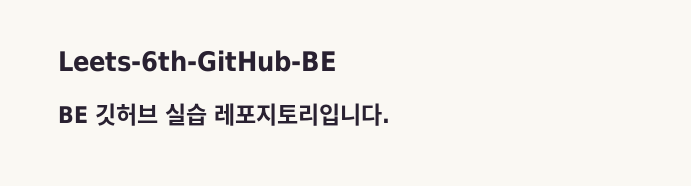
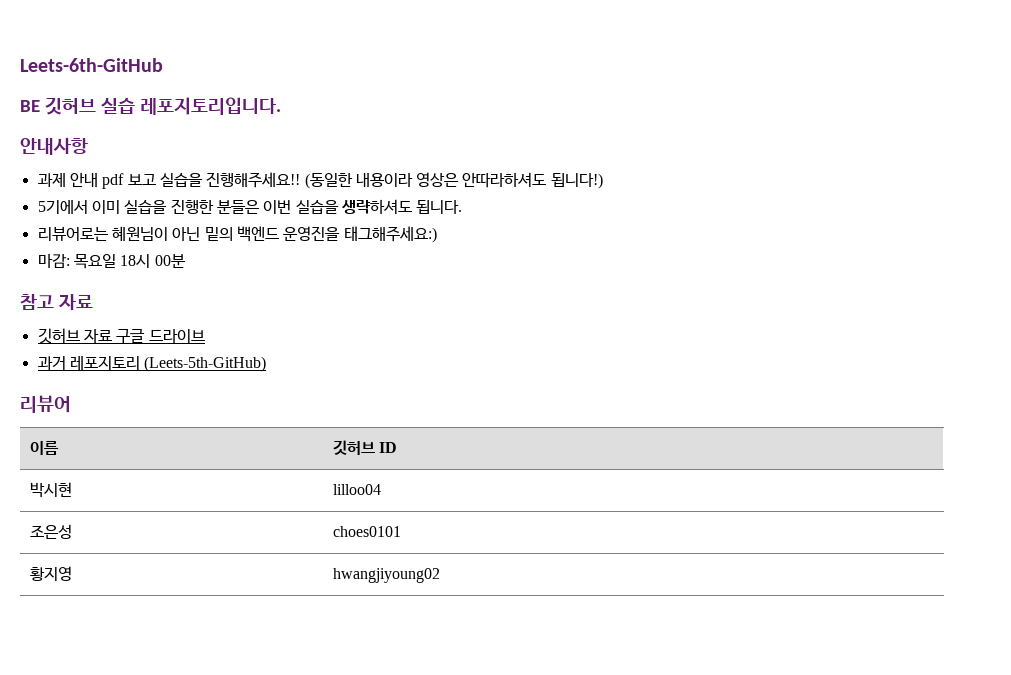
[58,50,337,72] Leets-6th-GitHub-BE -> [20,58,163,72] Leets-6th-GitHub
(390, 114) none -> [20,137,88,155] [37,172,603,189] [37,199,463,215] [37,226,437,243] [37,254,186,269] [20,294,93,310] [37,328,205,344] [37,356,267,372] [20,395,71,413] [29,441,59,455] [332,440,398,455] [29,482,72,498] [332,484,381,495] [29,524,72,539] [332,526,401,537] [29,566,72,581] [332,568,440,583] // 안내사항 // 과제 안내 pdf 보고 실습을 진행해주세요!! (동일한 내용이라 영상은 안따라하셔도 됩니다!) // 5기에서 이미 실습을 진행한 분들은 이번 실습을 생략하셔도 됩니다. // 리뷰어로는 혜원님이 아닌 밑의 백엔드 운영진을 태그해주세요:) // 마감: 목요일 18시 00분 // 참고 자료 // 깃허브 자료 구글 드라이브 // 과거 레포지토리 (Leets-5th-GitHub) // 리뷰어 // 이름 | 깃허브 ID // 박시현 | lilloo04 // 조은성 | choes0101 // 황지영 | hwangjiyoung02

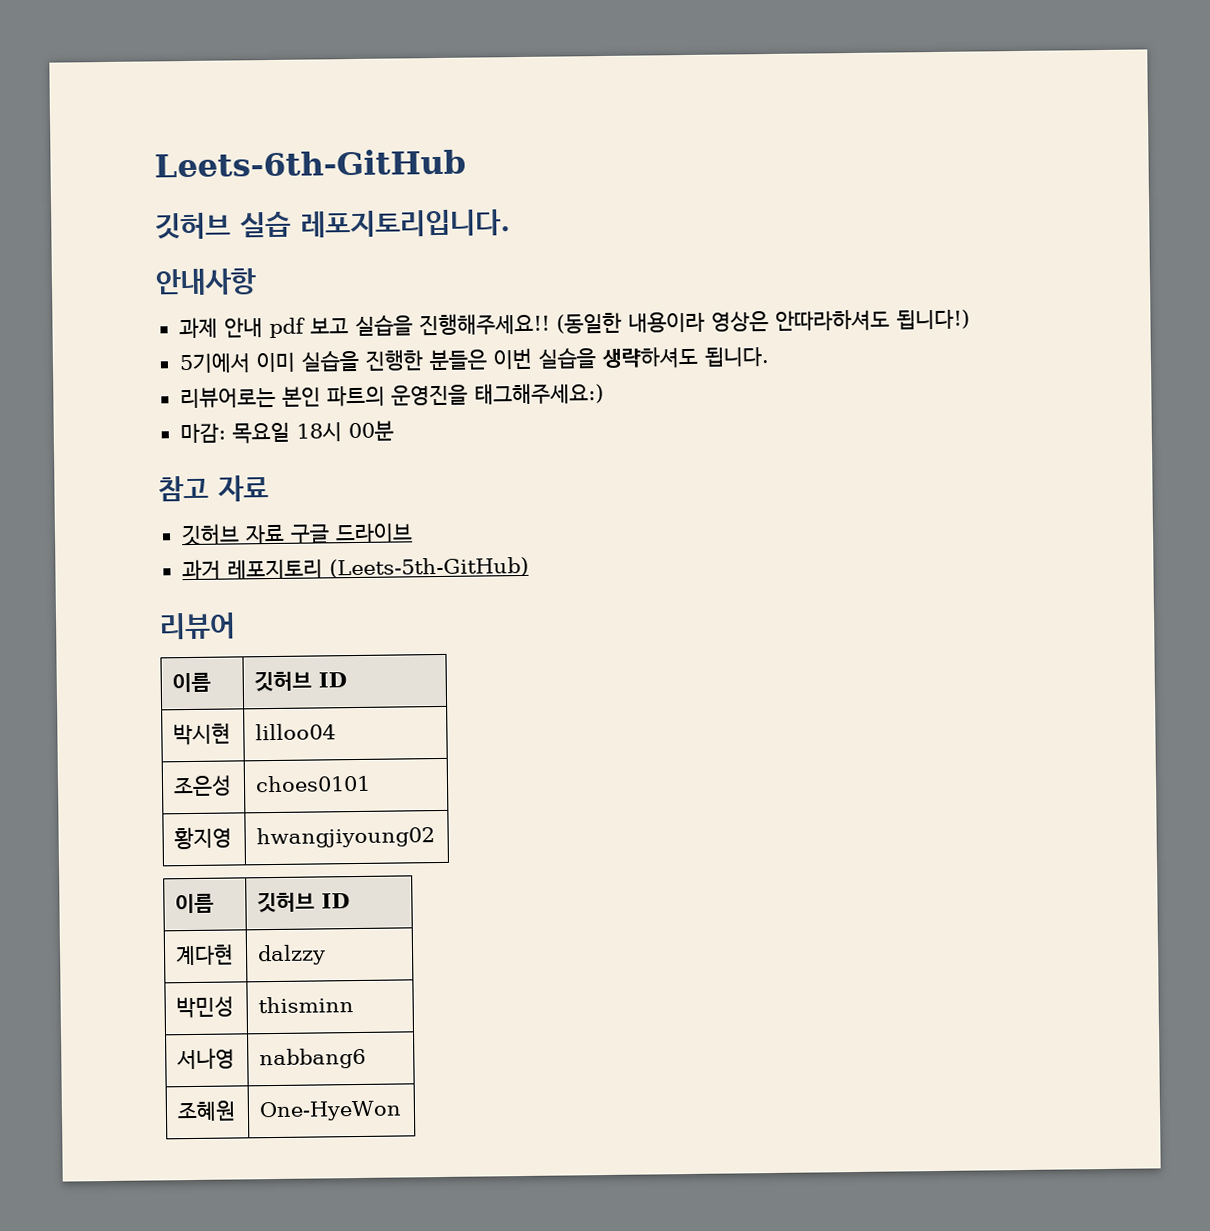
[20,100,40,112] BE -> (466, 163) none
[111,226,279,242] 혜원님이 아닌 밑의 백엔드 -> [281,385,385,407] 본인 파트의
(440, 575) none -> [175,893,215,914] [257,891,351,913] [175,944,235,966] [257,944,327,966] [176,995,235,1019] [258,996,355,1014] [176,1047,236,1070] [259,1047,367,1070] [177,1100,237,1122] [259,1100,403,1122] // 이름 | 깃허브 ID // 계다현 | dalzzy // 박민성 | thisminn // 서나영 | nabbang6 // 조혜원 | One-HyeWon

